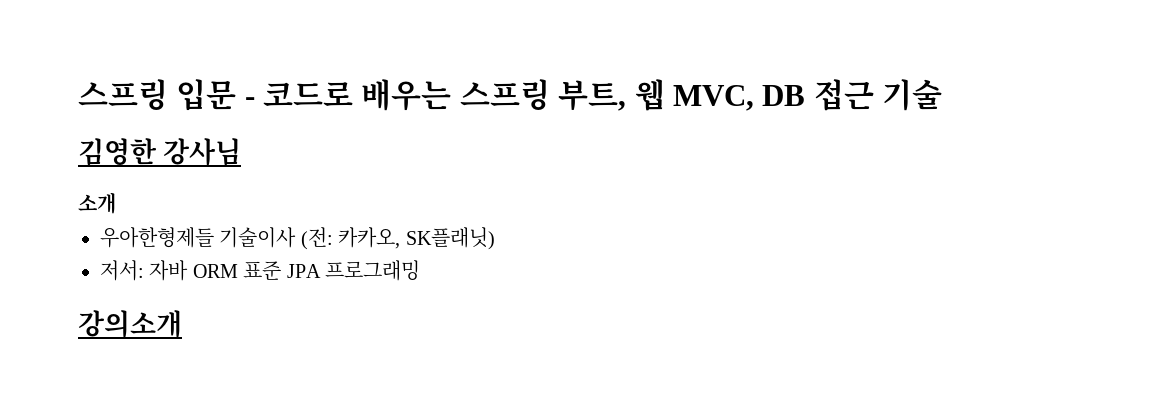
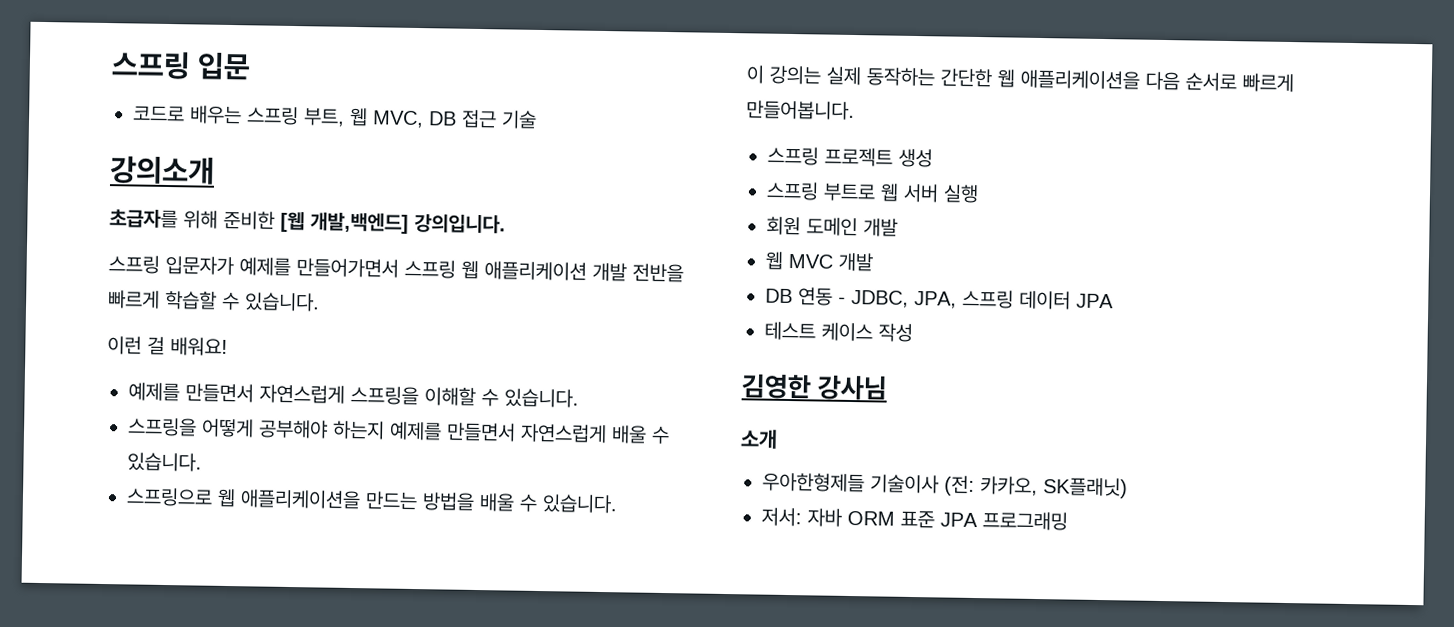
[244,97,255,106] - -> (252, 66) //
(943, 95) none -> [110,156,215,185] [109,209,506,234] [108,255,684,283] [108,290,320,312] [107,336,228,356] [128,382,579,408] [127,417,670,445] [127,452,202,472] [126,487,618,514] [746,65,1294,93] [746,100,855,121] [767,146,933,168] [766,181,979,204] [766,216,898,237] [765,251,873,272] [765,287,1114,310] [764,321,913,342] // 강의소개 // 초급자를 위해 준비한 [웹 개발,백엔드] 강의입니다. // 스프링 입문자가 예제를 만들어가면서 스프링 웹 애플리케이션 개발 전반을 빠르게 학습할 수 있습니다. // 이런 걸 배워요! // 예제를 만들면서 자연스럽게 스프링을 이해할 수 있습니다. // 스프링을 어떻게 공부해야 하는지 예제를 만들면서 자연스럽게 배울 수 있습니다. // 스프링으로 웹 애플리케이션을 만드는 방법을 배울 수 있습니다. // 이 강의는 실제 동작하는 간단한 웹 애플리케이션을 다음 순서로 빠르게 만들어봅니다. // 스프링 프로젝트 생성 // 스프링 부트로 웹 서버 실행 // 회원 도메인 개발 // 웹 MVC 개발 // DB 연동 - JDBC, JPA, 스프링 데이터 JPA // 테스트 케이스 작성
[78,310,182,338] // 강의소개 -> (1068, 521) none

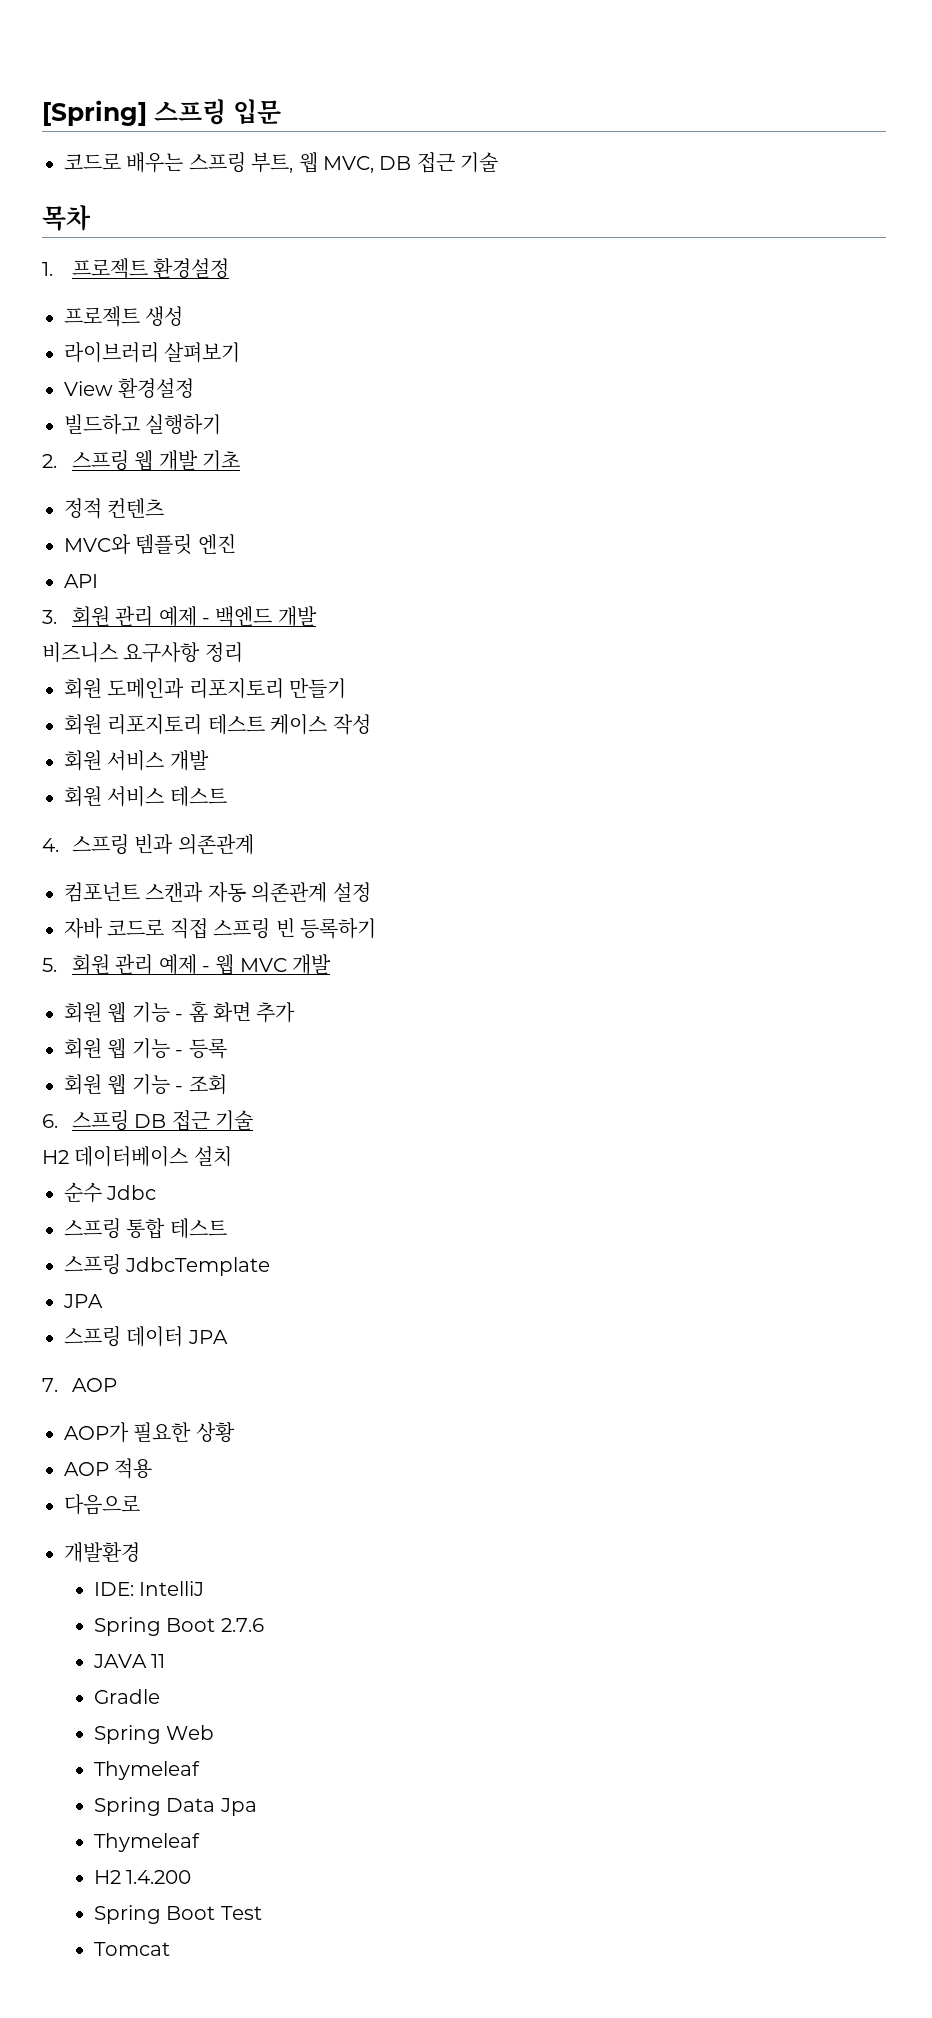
(111, 65) none -> [42,100,147,126] [Spring]
[110,156,215,185] [109,209,506,234] [108,255,684,283] [108,290,320,312] [107,336,228,356] [128,382,579,408] [127,417,670,445] [127,452,202,472] [126,487,618,514] [746,65,1294,93] [746,100,855,121] [767,146,933,168] [766,181,979,204] [766,216,898,237] [765,251,873,272] [765,287,1114,310] [764,321,913,342] [741,373,889,401] [740,429,778,449] [762,472,1128,499] [761,507,1068,531] 강의소개 // 초급자를 위해 준비한 [웹 개발,백엔드] 강의입니다. // 스프링 입문자가 예제를 만들어가면서 스프링 웹 애플리케이션 개발 전반을 빠르게 학습할 수 있습니다. // 이런 걸 배워요! // 예제를 만들면서 자연스럽게 스프링을 이해할 수 있습니다. // 스프링을 어떻게 공부해야 하는지 예제를 만들면서 자연스럽게 배울 수 있습니다. // 스프링으로 웹 애플리케이션을 만드는 방법을 배울 수 있습니다. // 이 강의는 실제 동작하는 간단한 웹 애플리케이션을 다음 순서로 빠르게 만들어봅니다. // 스프링 프로젝트 생성 // 스프링 부트로 웹 서버 실행 // 회원 도메인 개발 // 웹 MVC 개발 // DB 연동 - JDBC, JPA, 스프링 데이터 JPA // 테스트 케이스 작성 // 김영한 강사님 // 소개 // 우아한형제들 기술이사 (전: 카카오, SK플래닛) // 저서: 자바 ORM 표준 JPA 프로그래밍 -> [42,205,91,231] [42,258,230,279] [64,306,184,327] [64,342,241,363] [64,378,195,398] [64,414,222,435] [42,450,241,471] [64,498,165,519] [64,534,236,555] [64,574,98,588] [42,606,317,627] [42,642,243,663] [64,678,347,699] [64,714,371,735] [64,750,209,771] [64,786,227,807] [42,834,254,855] [64,882,371,903] [64,918,376,939] [42,954,332,975] [64,1001,296,1023] [64,1038,227,1059] [64,1074,227,1095] [42,1110,254,1131] [42,1146,232,1167] [64,1182,157,1203] [64,1218,227,1239] [64,1254,271,1276] [63,1294,103,1308] [64,1326,228,1347] [42,1378,117,1392] [64,1422,235,1443] [64,1458,153,1479] [64,1494,140,1515] [64,1542,140,1563] [93,1581,205,1596] [93,1617,264,1636] [92,1654,166,1668] [93,1689,160,1704] [93,1725,215,1744] [93,1761,200,1780] [93,1797,257,1816] [93,1833,200,1852] [93,1870,192,1884] [93,1905,262,1924] [93,1942,170,1956] 목차 // 1. 프로젝트 환경설정 // 프로젝트 생성 // 라이브러리 살펴보기 // View 환경설정 // 빌드하고 실행하기 // 2. 스프링 웹 개발 기초 // 정적 컨텐츠 // MVC와 템플릿 엔진 // API // 3. 회원 관리 예제 - 백엔드 개발 // 비즈니스 요구사항 정리 // 회원 도메인과 리포지토리 만들기 // 회원 리포지토리 테스트 케이스 작성 // 회원 서비스 개발 // 회원 서비스 테스트 // 4. 스프링 빈과 의존관계 // 컴포넌트 스캔과 자동 의존관계 설정 // 자바 코드로 직접 스프링 빈 등록하기 // 5. 회원 관리 예제 - 웹 MVC 개발 // 회원 웹 기능 - 홈 화면 추가 // 회원 웹 기능 - 등록 // 회원 웹 기능 - 조회 // 6. 스프링 DB 접근 기술 // H2 데이터베이스 설치 // 순수 Jdbc // 스프링 통합 테스트 // 스프링 JdbcTemplate // JPA // 스프링 데이터 JPA // 7. AOP // AOP가 필요한 상황 // AOP 적용 // 다음으로 // 개발환경 // IDE: IntelliJ // Spring Boot 2.7.6 // JAVA 11 // Gradle // Spring Web // Thymeleaf // Spring Data Jpa // Thymeleaf // H2 1.4.200 // Spring Boot Test // Tomcat

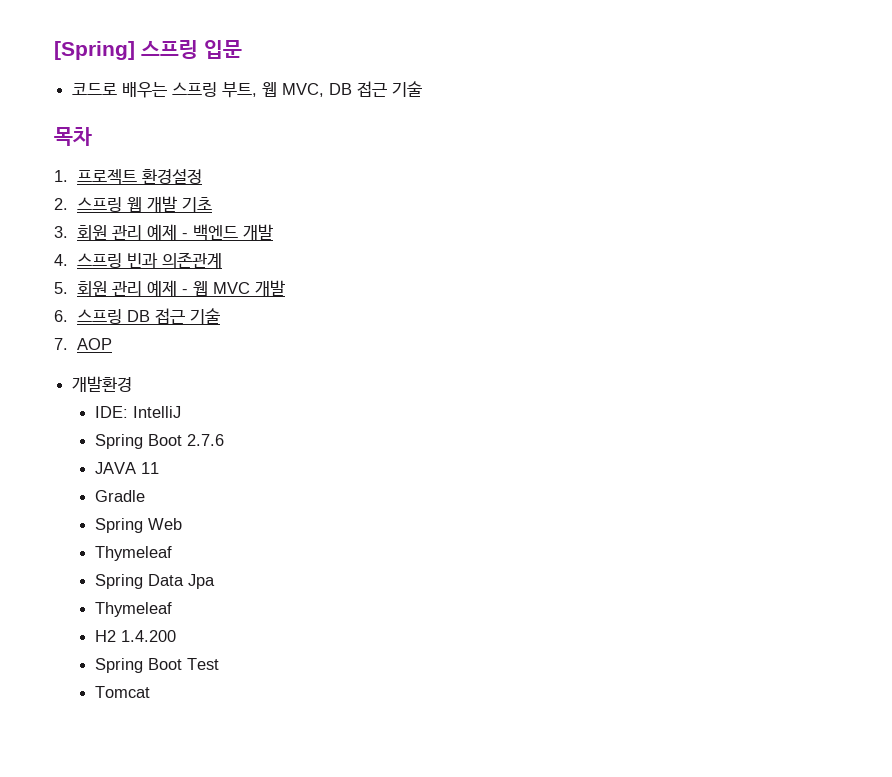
[64,306,184,327] [64,342,241,363] [64,378,195,398] [64,414,222,435] // 프로젝트 생성 // 라이브러리 살펴보기 // View 환경설정 // 빌드하고 실행하기 -> (202, 176) none
[64,498,165,519] [64,534,236,555] [64,574,98,588] // 정적 컨텐츠 // MVC와 템플릿 엔진 // API -> (212, 204) none
[42,642,243,663] [64,678,347,699] [64,714,371,735] [64,750,209,771] [64,786,227,807] [42,834,254,855] [64,882,371,903] [64,918,376,939] 비즈니스 요구사항 정리 // 회원 도메인과 리포지토리 만들기 // 회원 리포지토리 테스트 케이스 작성 // 회원 서비스 개발 // 회원 서비스 테스트 // 4. 스프링 빈과 의존관계 // 컴포넌트 스캔과 자동 의존관계 설정 // 자바 코드로 직접 스프링 빈 등록하기 -> [54,252,222,268] 4. 스프링 빈과 의존관계
[64,1001,296,1023] [64,1038,227,1059] [64,1074,227,1095] // 회원 웹 기능 - 홈 화면 추가 // 회원 웹 기능 - 등록 // 회원 웹 기능 - 조회 -> (285, 288) none
[42,1146,232,1167] [64,1182,157,1203] [64,1218,227,1239] [64,1254,271,1276] [63,1294,103,1308] [64,1326,228,1347] [42,1378,117,1392] [64,1422,235,1443] [64,1458,153,1479] [64,1494,140,1515] H2 데이터베이스 설치 // 순수 Jdbc // 스프링 통합 테스트 // 스프링 JdbcTemplate // JPA // 스프링 데이터 JPA // 7. AOP // AOP가 필요한 상황 // AOP 적용 // 다음으로 -> [54,338,112,350] 7. AOP

